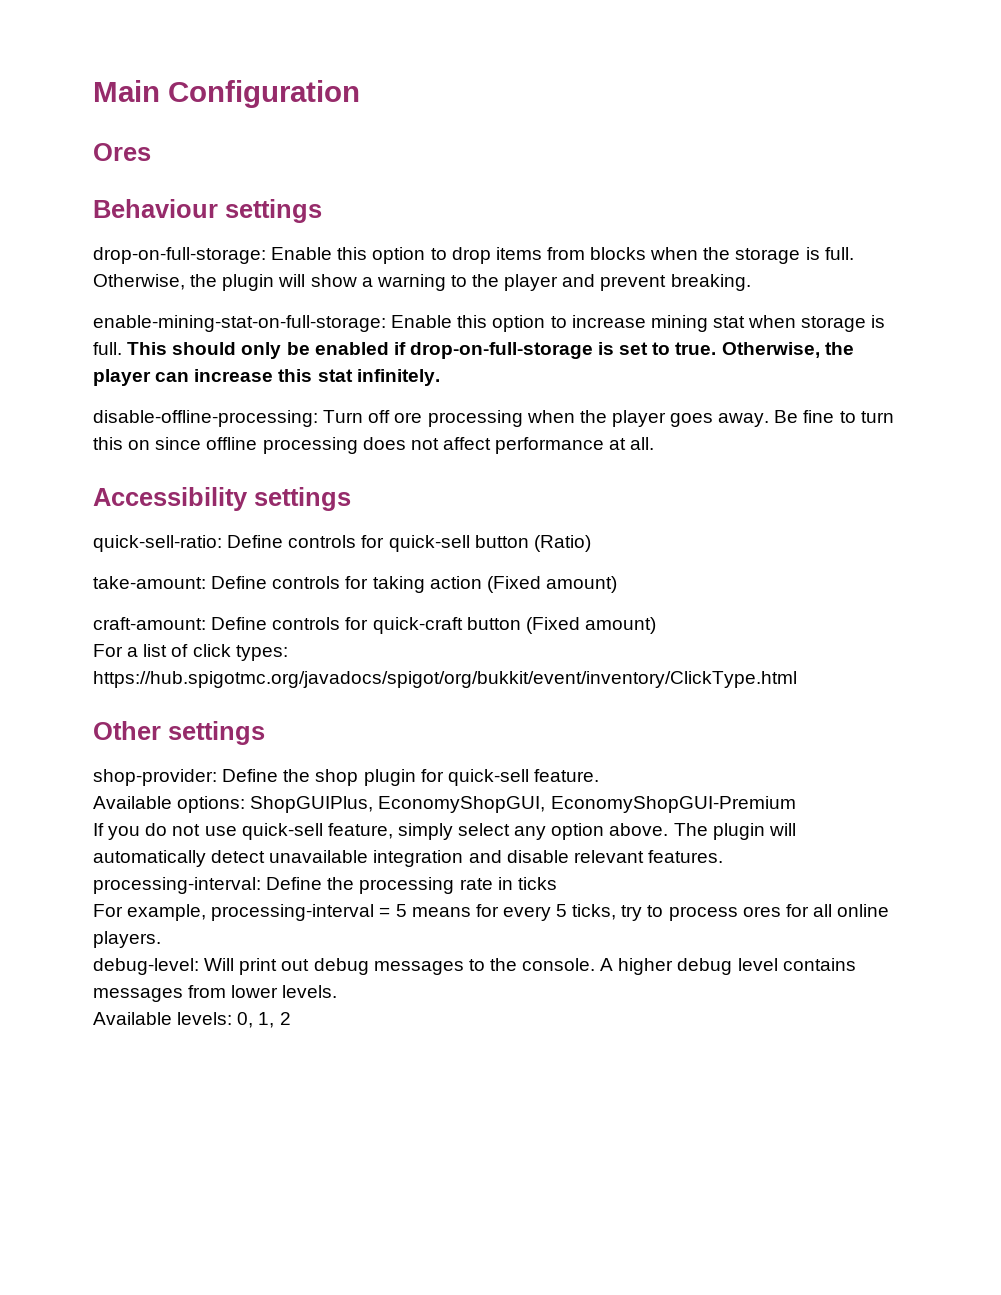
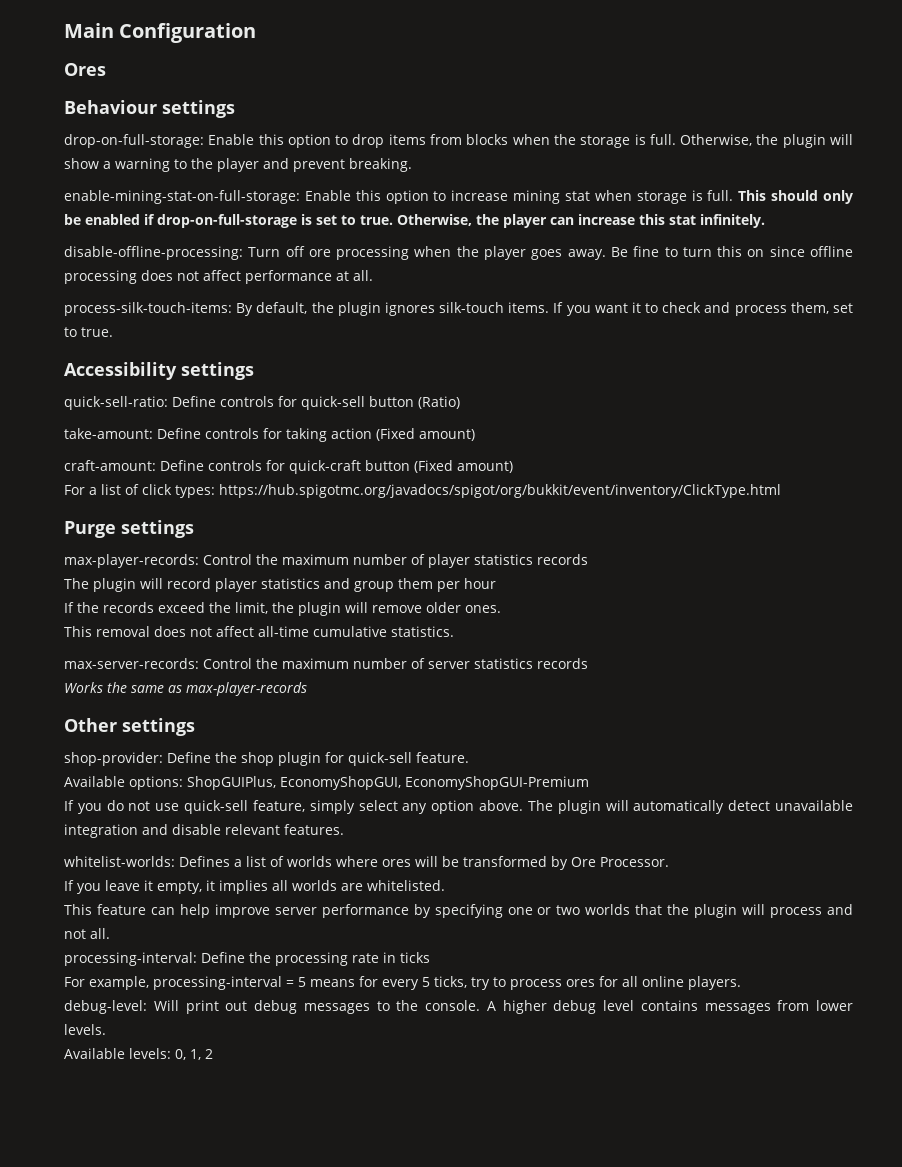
(655, 443) none -> [64,302,853,316] [64,327,113,337] // process-silk-touch-items: By default, the plugin ignores silk-touch items. If you want it to check and process them, set to true.
(797, 679) none -> [64,520,194,538] [64,554,588,568] [64,578,496,592] [64,602,501,616] [64,626,454,637] [64,658,588,669] [64,682,307,696] // Purge settings // max-player-records: Control the maximum number of player statistics records // The plugin will record player statistics and group them per hour // If the records exceed the limit, the plugin will remove older ones. // This removal does not affect all-time cumulative statistics. // max-server-records: Control the maximum number of server statistics records // Works the same as max-player-records
(723, 856) none -> [64,856,669,870] [64,880,445,894] [64,904,854,918] [64,928,110,939] // whitelist-worlds: Defines a list of worlds where ores will be transformed by Ore Processor. // If you leave it empty, it implies all worlds are whitelisted. // This feature can help improve server performance by specifying one or two worlds that the plugin will process and not all.

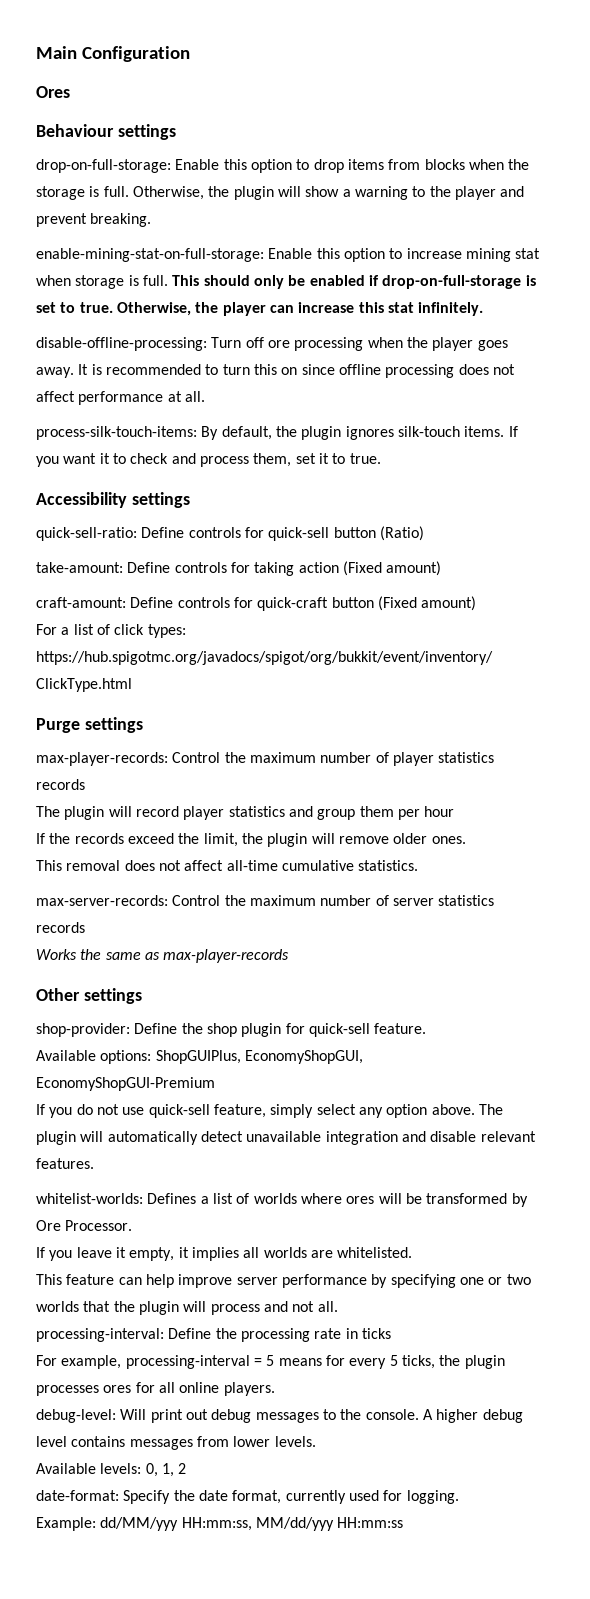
[610,246,660,257] Be fine -> [78,364,201,375] It is recommended
(853, 308) none -> [318,453,329,464] it
[471,977,562,990] try to process -> [439,1355,505,1369] [36,1385,99,1396] the plugin processes
(213, 1054) none -> [36,1490,459,1504] [36,1517,404,1531] // date-format: Specify the date format, currently used for logging. // Example: dd/MM/yyy HH:mm:ss, MM/dd/yyy HH:mm:ss

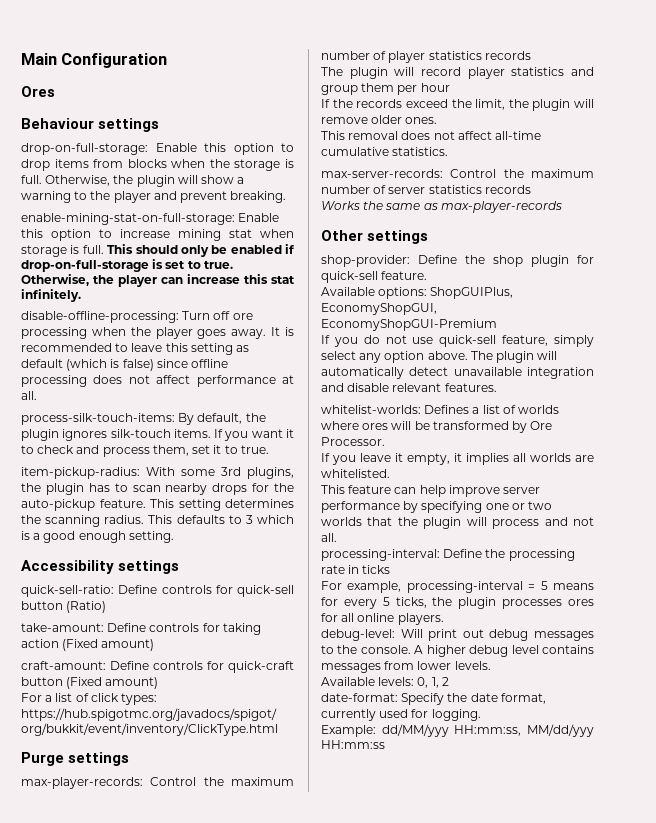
[222,364,298,375] turn this on -> [131,343,250,355] [21,359,154,371] leave this setting as default (which is false)
(381, 458) none -> [21,467,294,479] [21,483,294,495] [21,499,294,511] [21,515,294,527] [21,531,174,543] // item-pickup-radius: With some 3rd plugins, the plugin has to scan nearby drops for the auto-pickup feature. This setting determines the scanning radius. This defaults to 3 which is a good enough setting.

